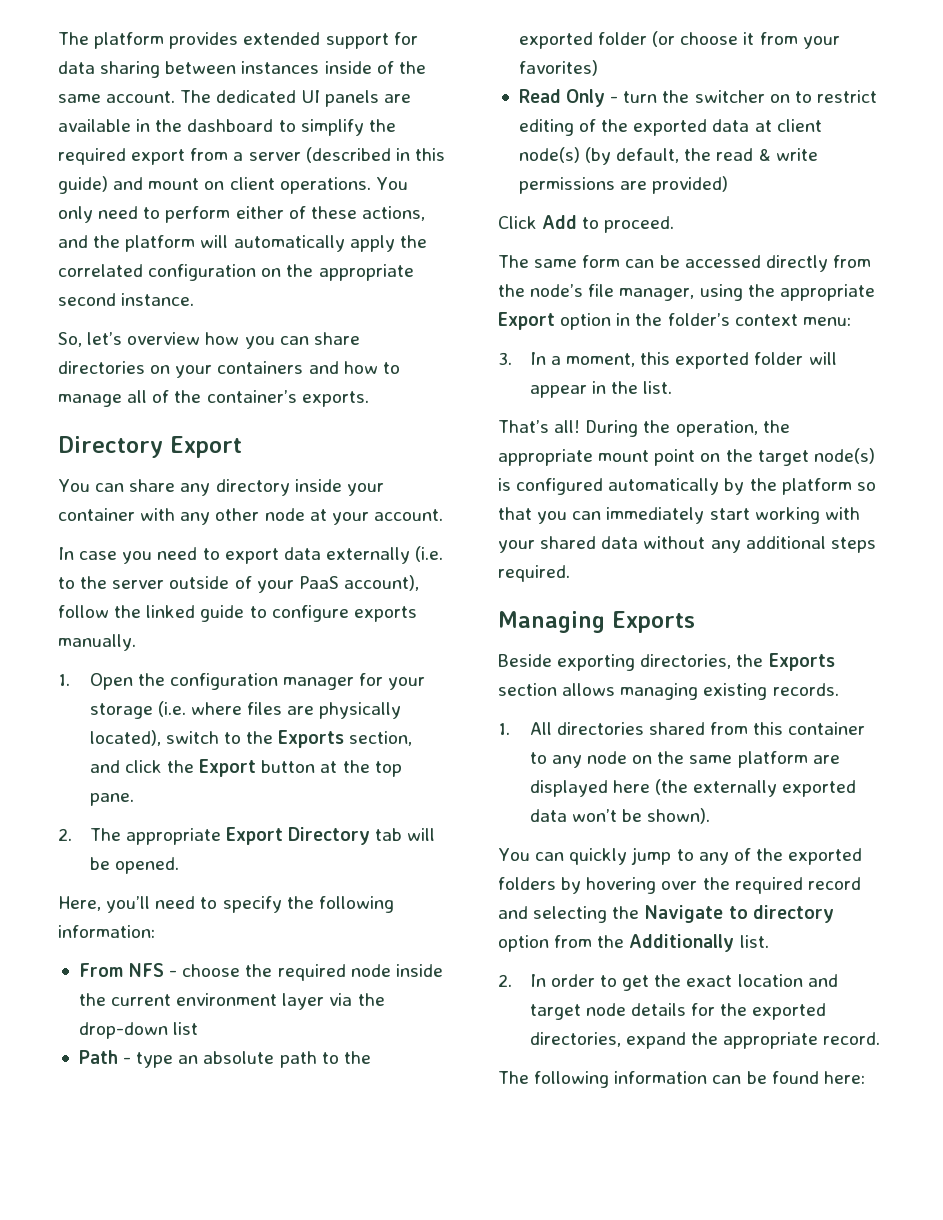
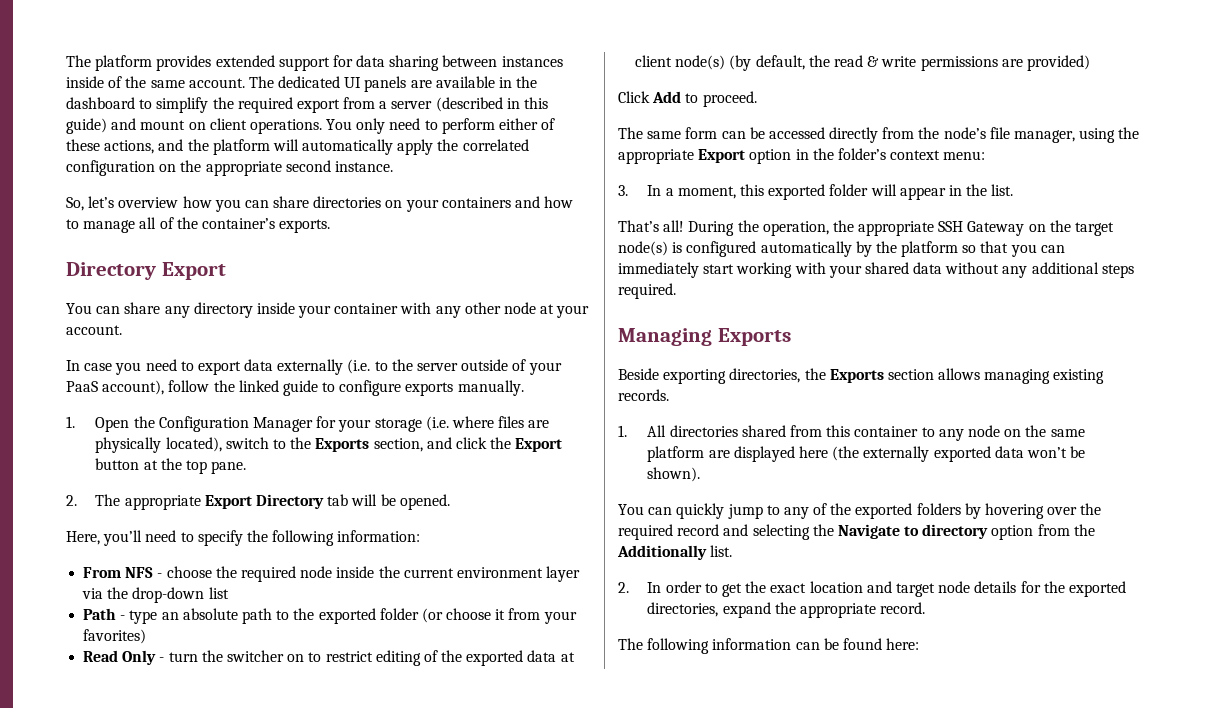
[170,673,355,690] configuration manager -> [158,416,314,432] Configuration Manager
[598,449,696,466] mount point -> [938,221,1025,236] SSH Gateway

